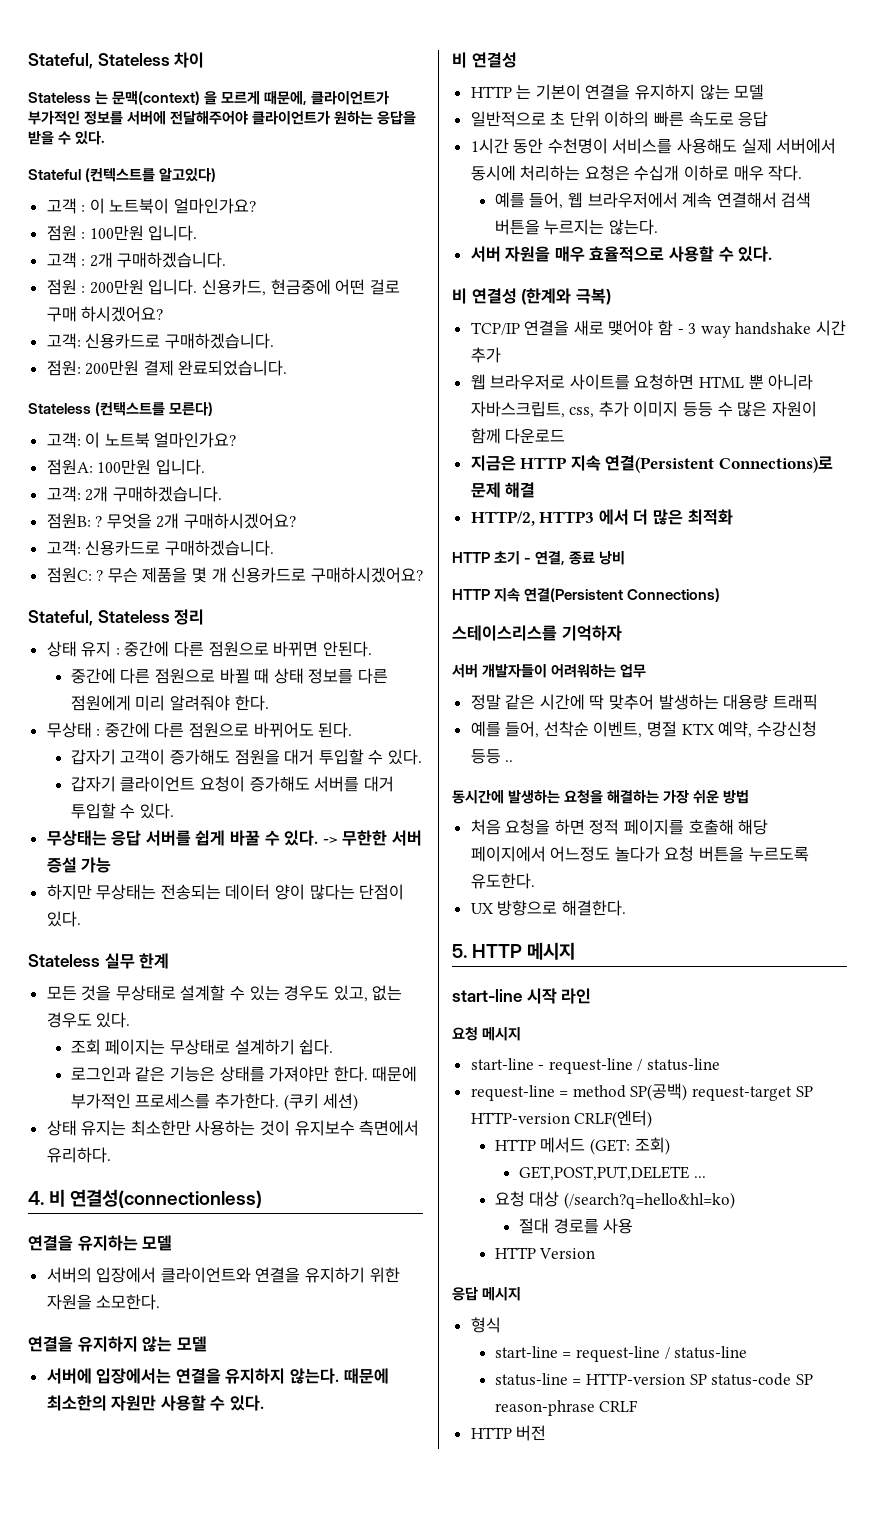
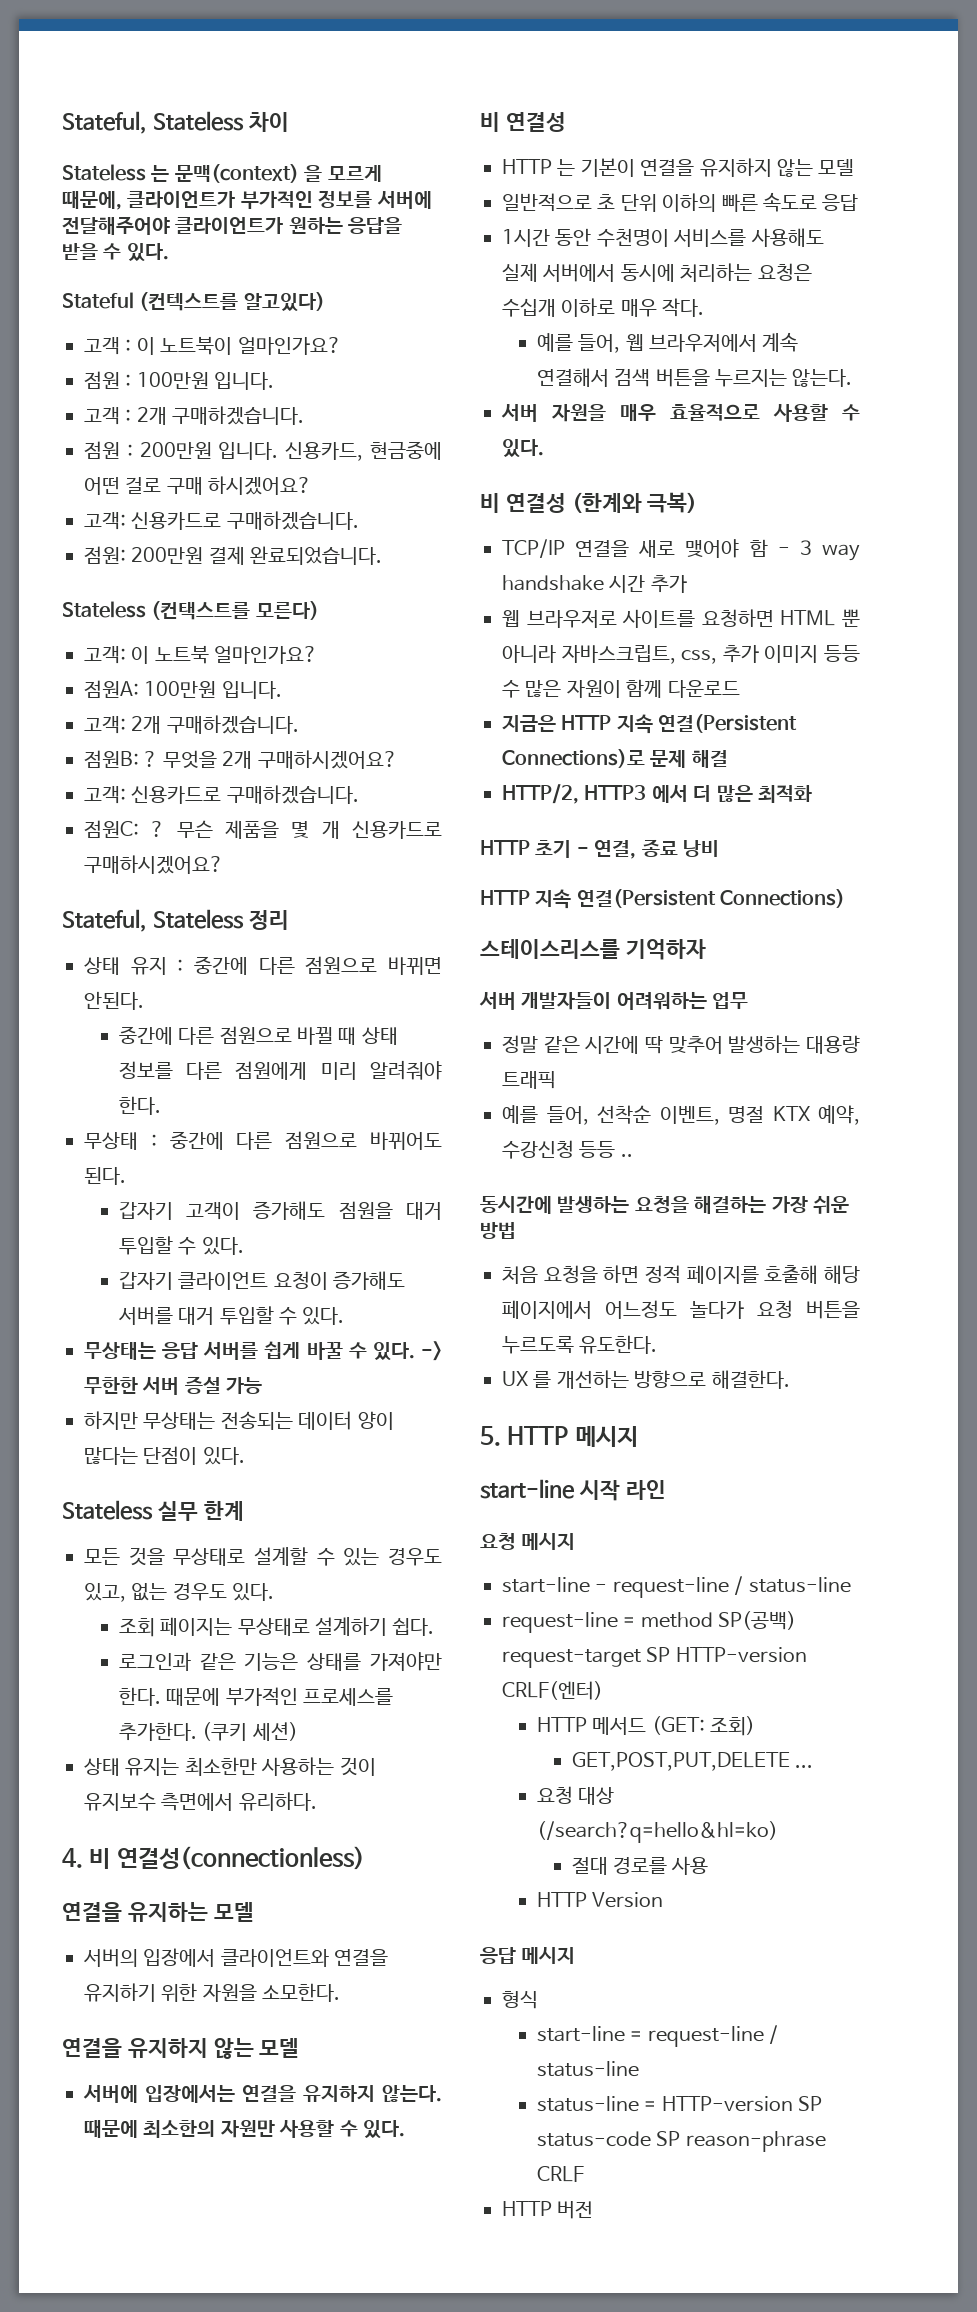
(493, 908) none -> [533,1370,629,1389] 를 개선하는

